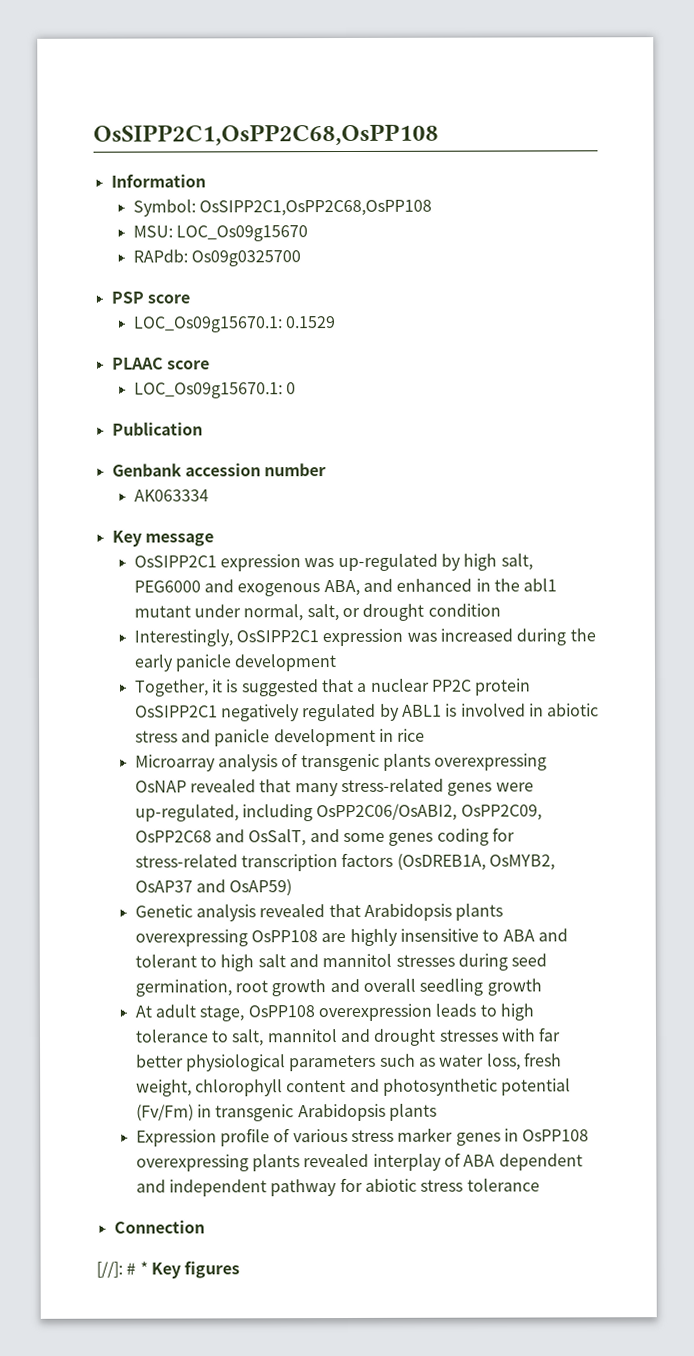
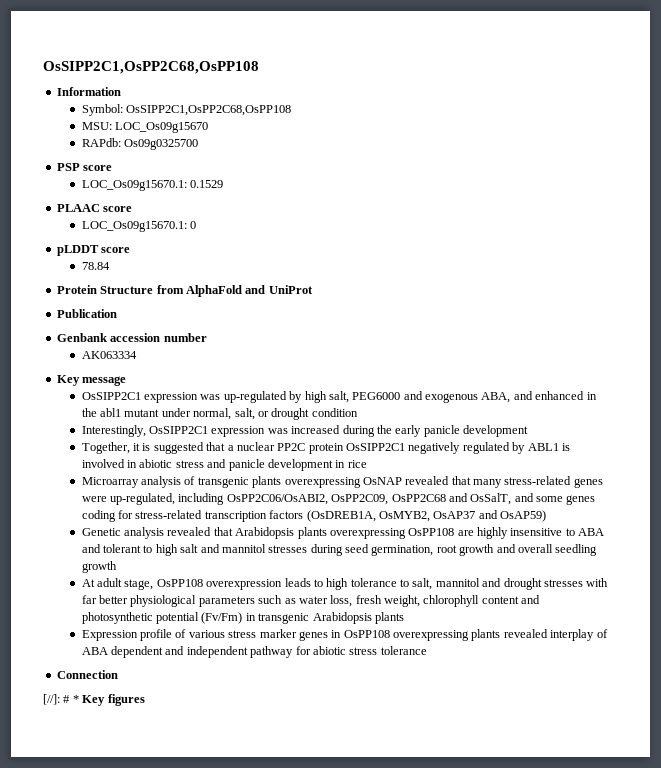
(297, 388) none -> [56,245,131,256] [81,262,110,270] [56,285,313,297] // pLDDT score // 78.84 // Protein Structure from AlphaFold and UniProt

